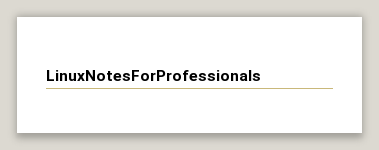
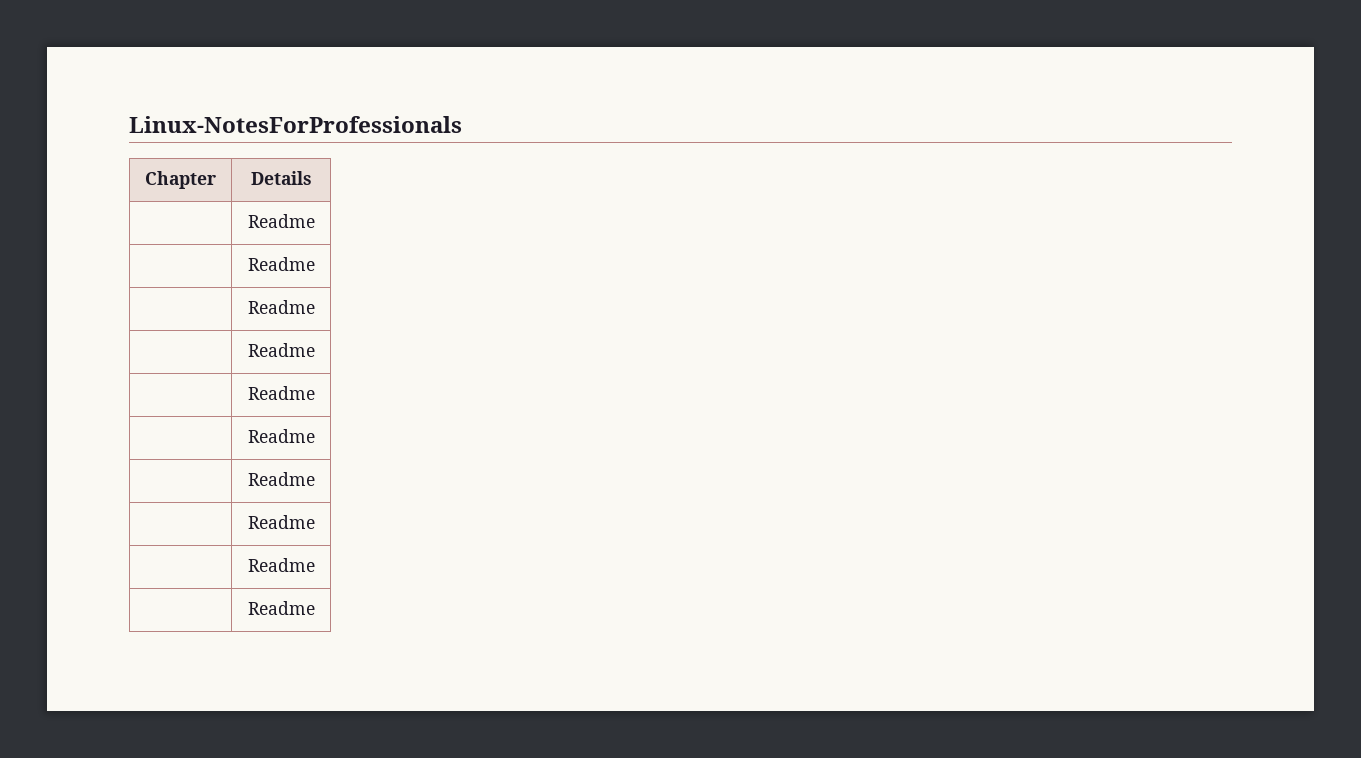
[46,70,261,81] LinuxNotesForProfessionals -> [129,116,462,133] [145,171,216,189] [250,171,312,185] [247,214,315,228] [247,257,315,271] [247,300,315,314] [247,343,315,357] [247,386,315,400] [247,429,315,443] [247,472,315,486] [247,515,315,529] [247,558,315,572] [247,601,315,615] Linux-NotesForProfessionals // Chapter | Details // | Readme // | Readme // | Readme // | Readme // | Readme // | Readme // | Readme // | Readme // | Readme // | Readme

